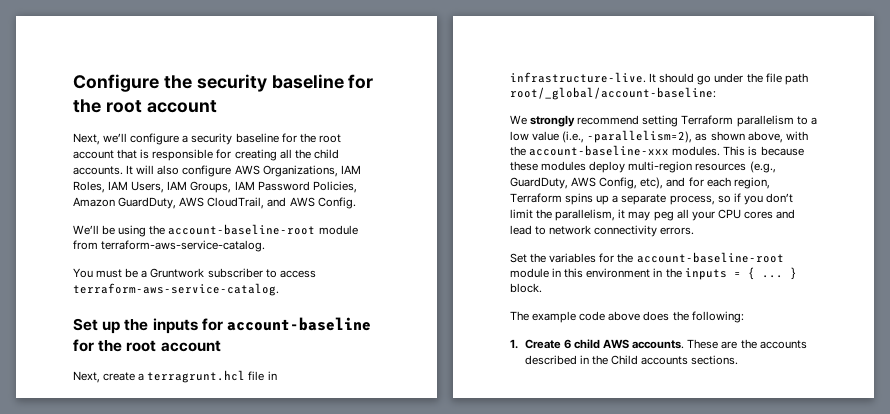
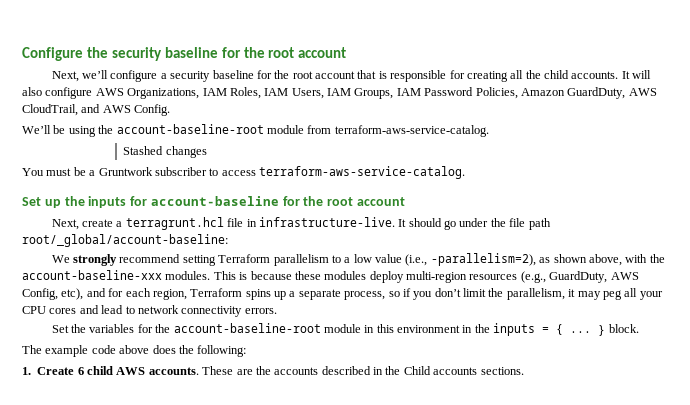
(266, 246) none -> [123,146,207,158] // Stashed changes

